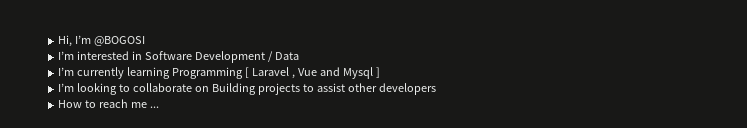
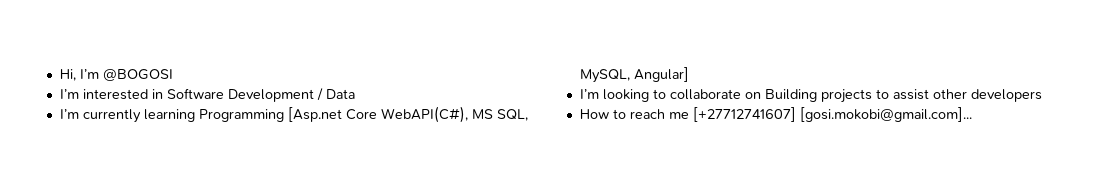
[244,67,380,79] [ Laravel , Vue and Mysql ] -> [287,106,528,123] [579,67,689,83] [Asp.net Core WebAPI(C#), MS SQL, MySQL, Angular]
[149,106,159,108] ... -> [692,107,972,122] [+27712741607] [gosi.mokobi@gmail.com]...

